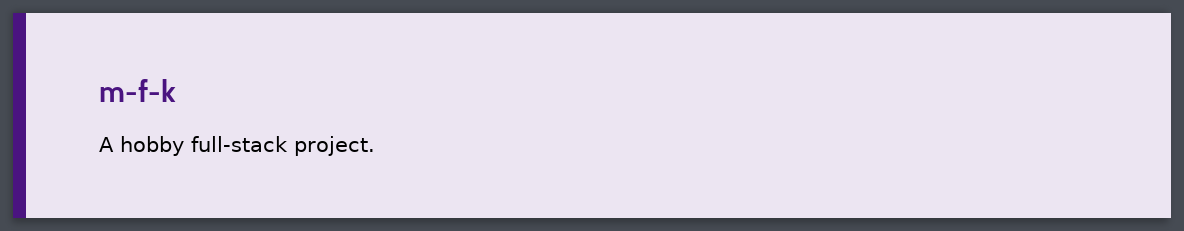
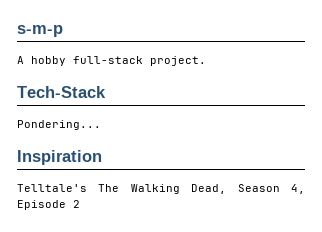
[99,79,176,102] m-f-k -> [17,25,63,37] s-m-p
(375, 146) none -> [17,86,106,98] [17,120,101,130] [17,150,102,165] [17,184,305,194] [17,200,80,210] // Tech-Stack // Pondering... // Inspiration // Telltale's The Walking Dead, Season 4, Episode 2

